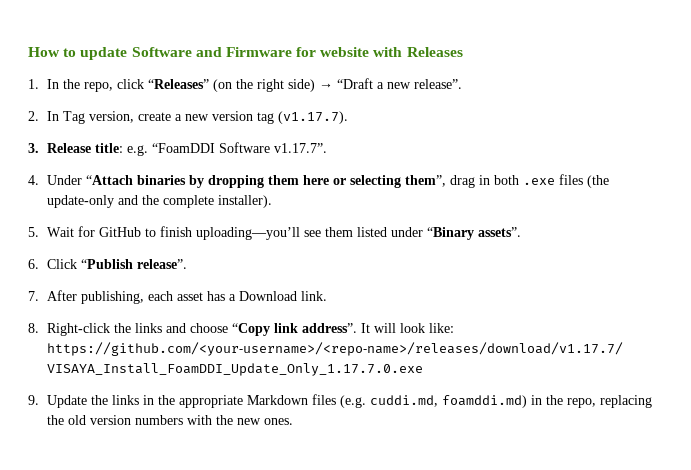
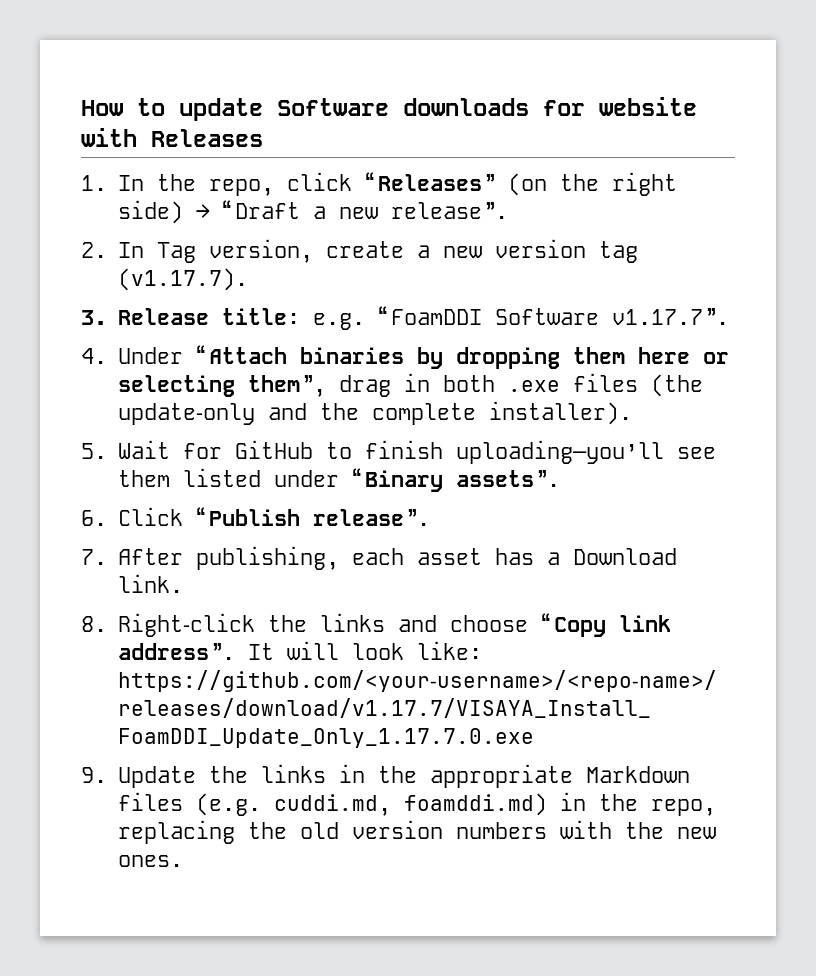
[195,47,292,57] and Firmware -> [403,98,529,116] downloads

